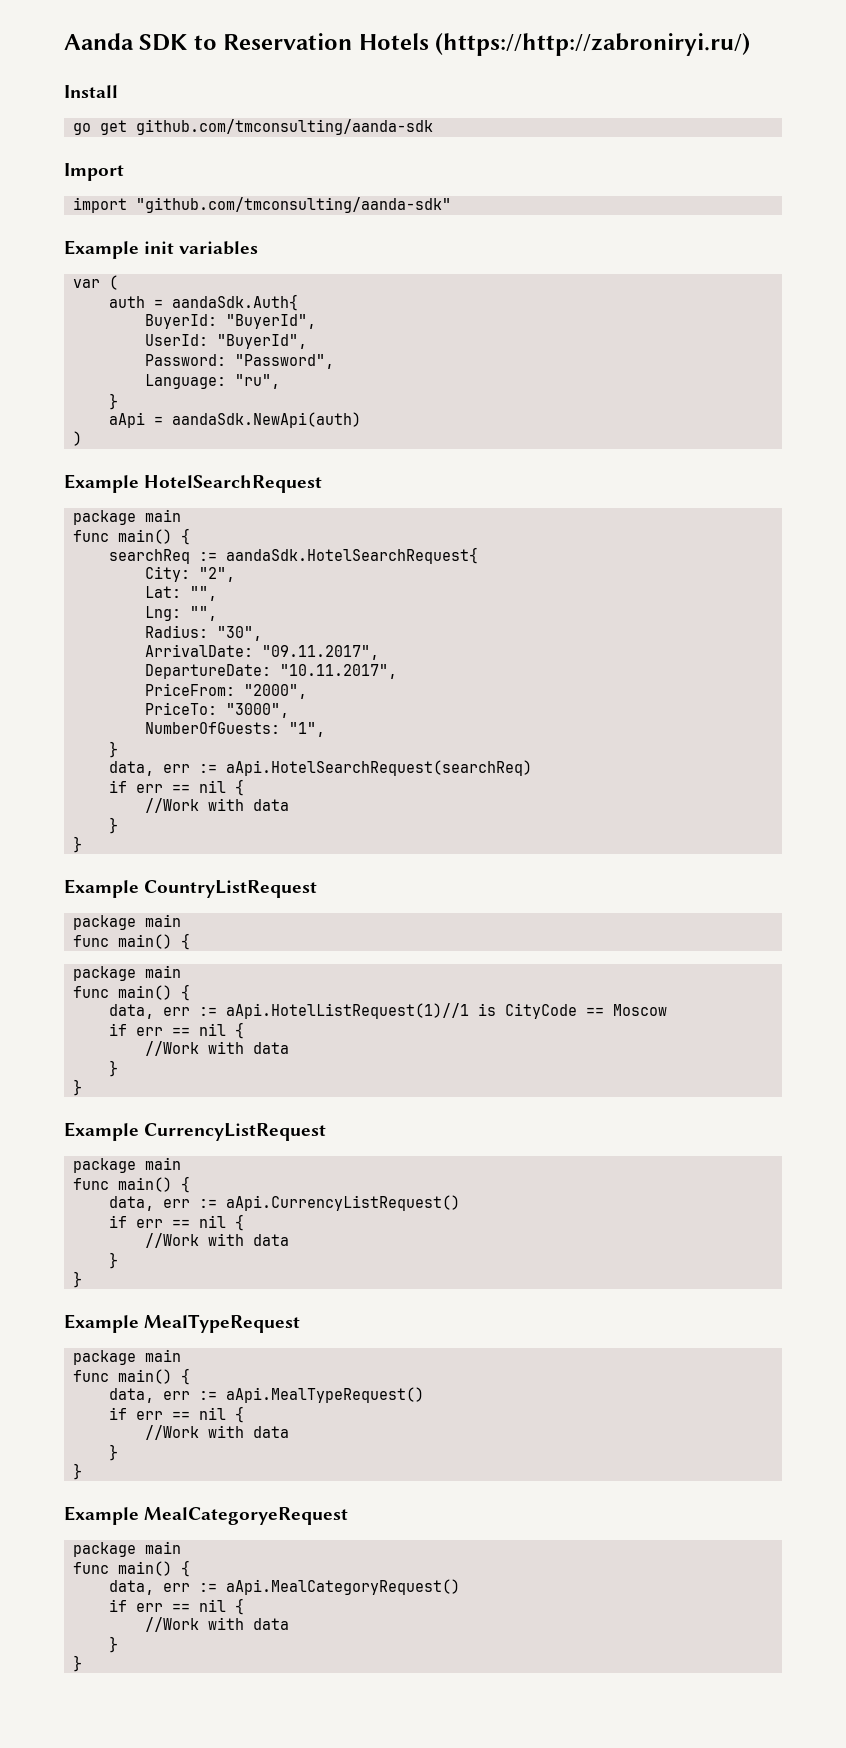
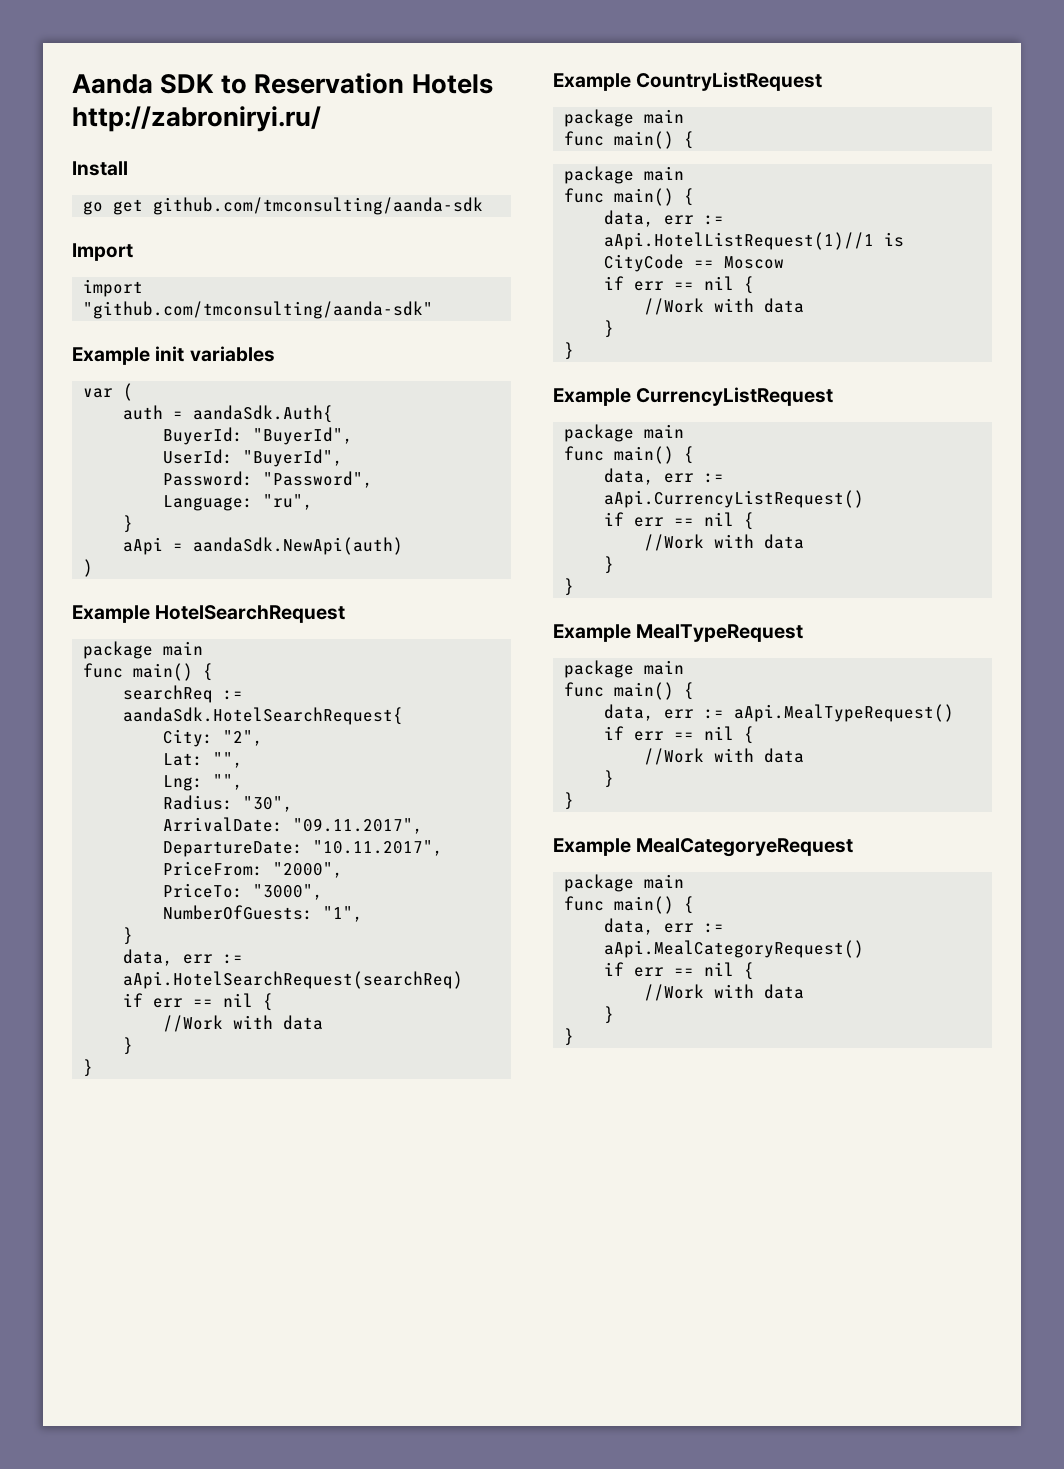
[435,33,751,56] (https://http://zabroniryi.ru/) -> [72,106,321,132] http://zabroniryi.ru/

